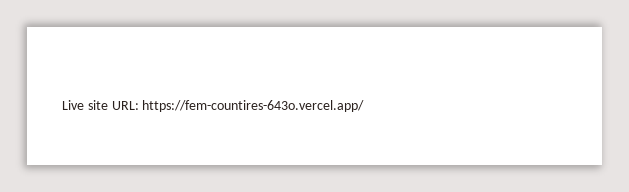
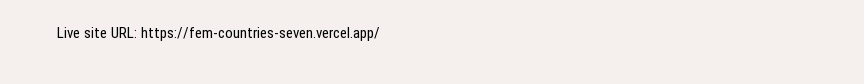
[142,100,365,112] https://fem-countires-643o.vercel.app/ -> [141,27,381,41] https://fem-countries-seven.vercel.app/

